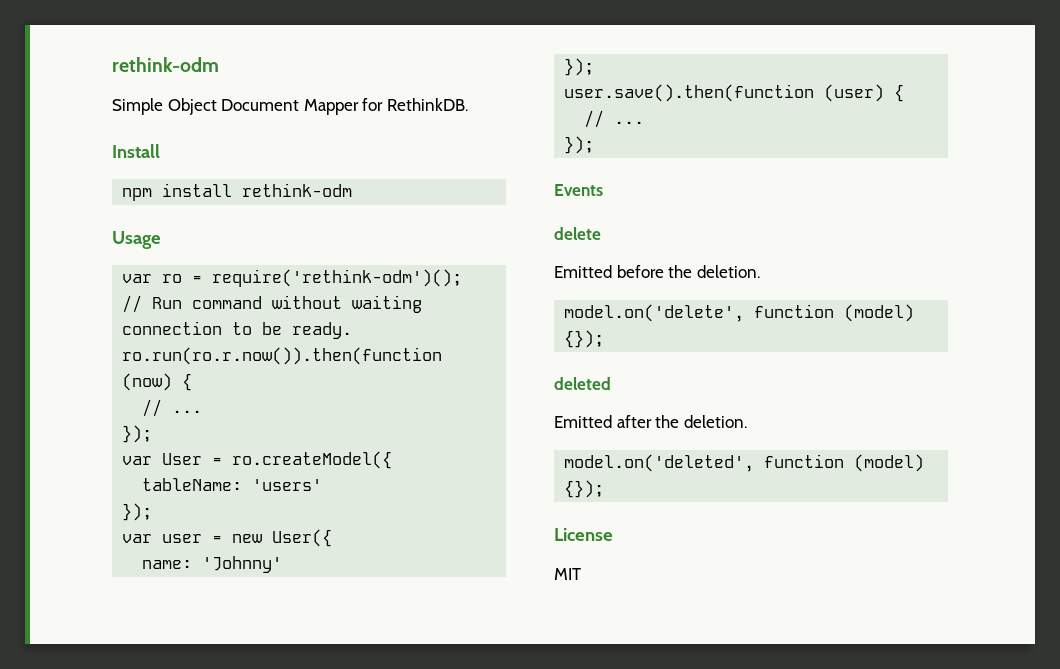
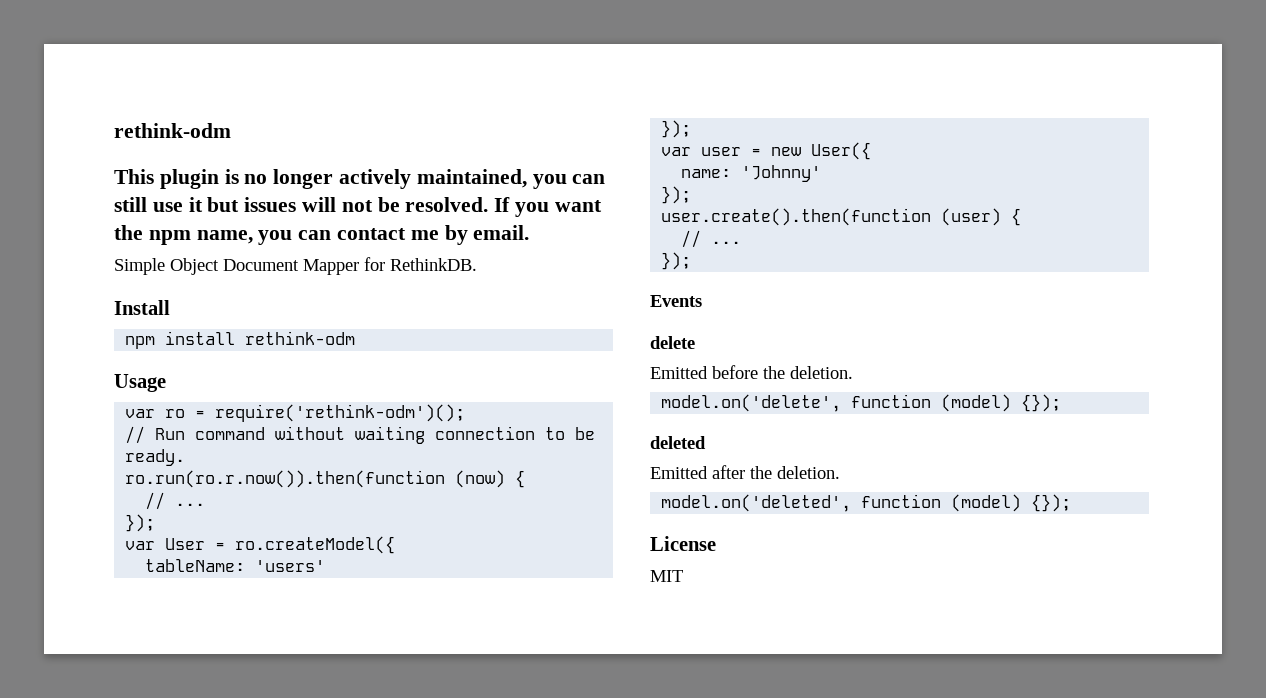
[112,57,219,72] rethink-odm -> [114,123,231,138] [114,169,606,189] [114,197,602,217] [114,225,530,245] rethink-odm // This plugin is no longer actively maintained, you can still use it but issues will not be resolved. If you want the npm name, you can contact me by email.
[564,84,815,102] user.save().then(function -> [661,208,932,226] user.create().then(function

